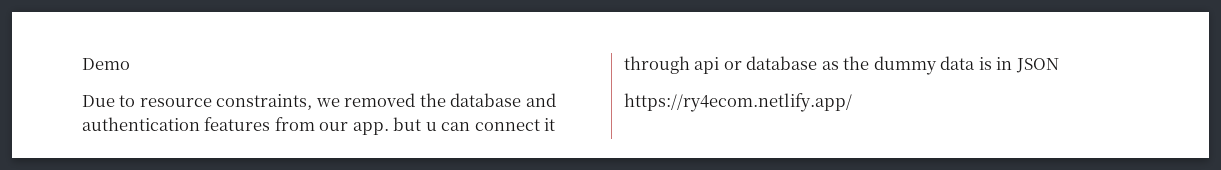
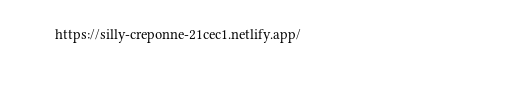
[82,58,130,70] [82,93,556,110] [82,117,556,135] [624,56,1059,75] [624,93,852,112] Demo // Due to resource constraints, we removed the database and authentication features from our app. but u can connect it through api or database as the dummy data is in JSON // https://ry4ecom.netlify.app/ -> [55,29,301,43] https://silly-creponne-21cec1.netlify.app/

